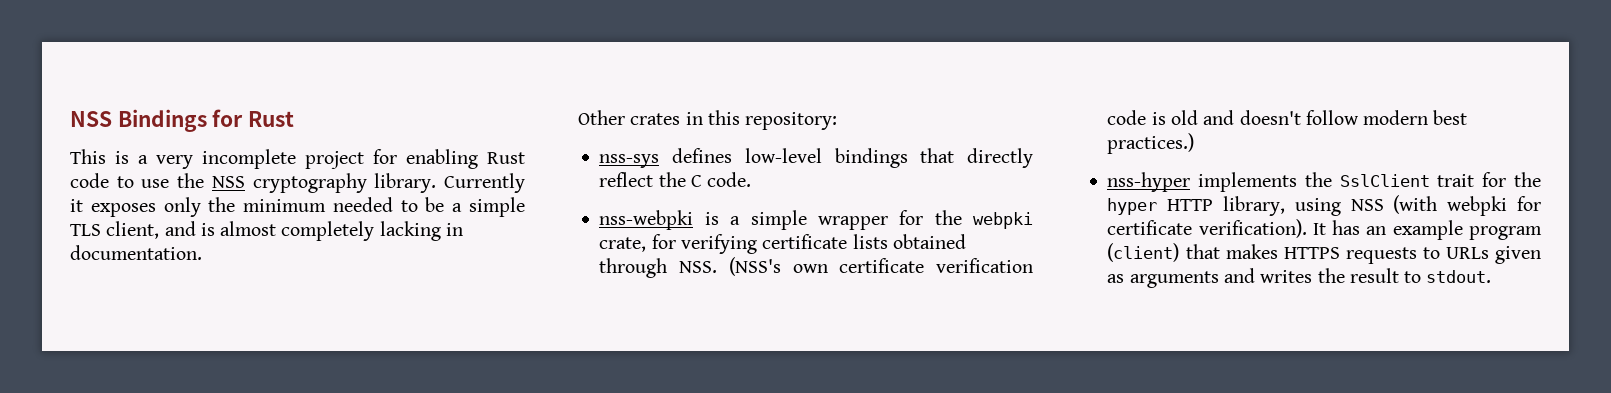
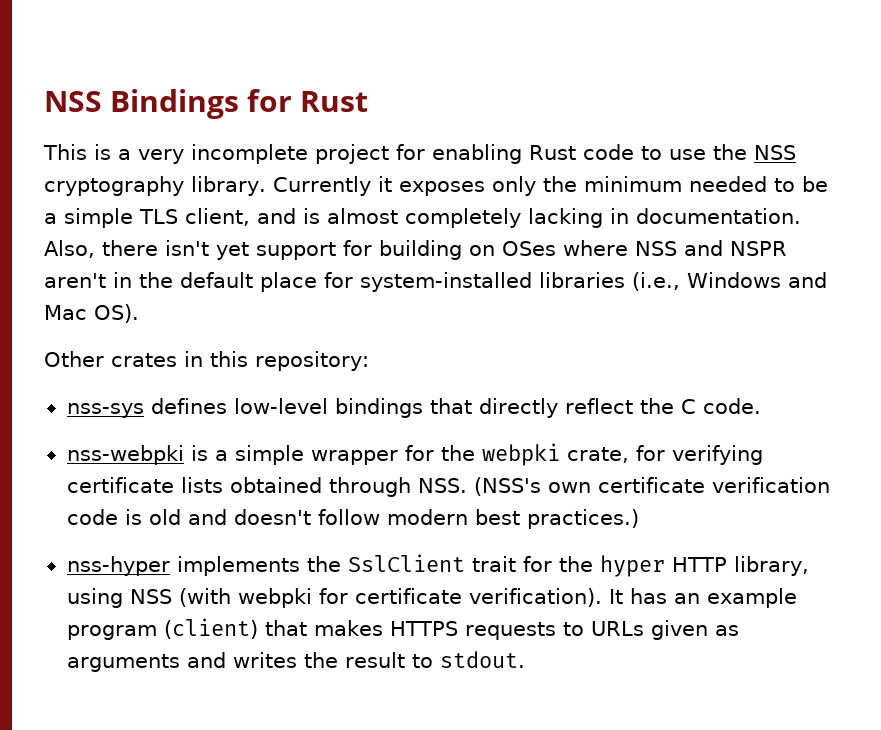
(202, 252) none -> [44,240,787,260] [44,272,827,292] [44,304,139,323] Also, there isn't yet support for building on OSes where NSS and NSPR aren't in the default place for system-installed libraries (i.e., Windows and Mac OS).

